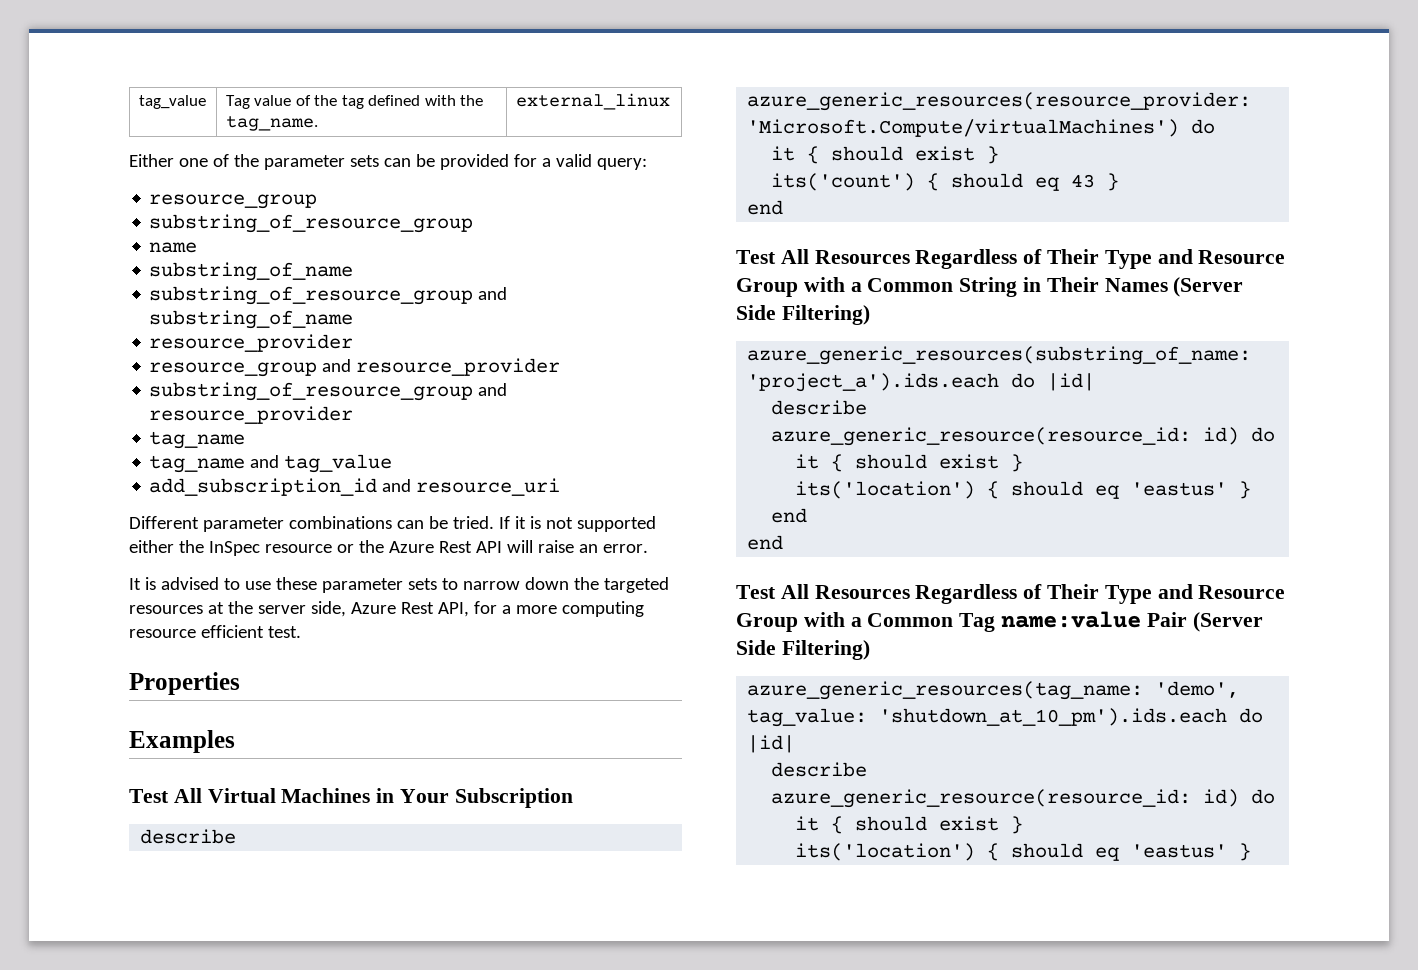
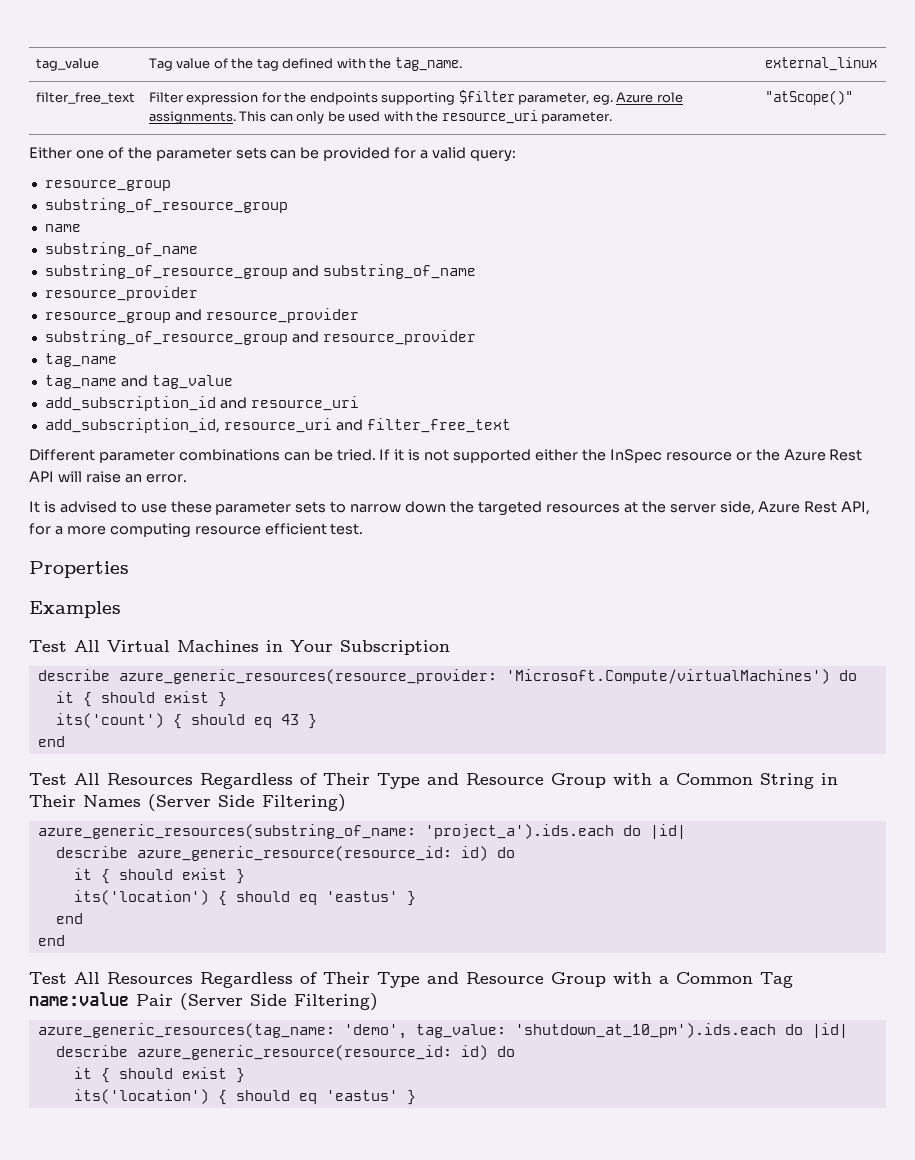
(670, 101) none -> [35,92,135,104] [148,90,683,105] [148,110,613,124] [764,90,853,105] // filter_free_text | Filter expression for the endpoints supporting $filter parameter, eg. Azure role assignments. This can only be used with the resource_uri parameter. | "atScope()"
(561, 487) none -> [44,418,511,433] // add_subscription_id, resource_uri and filter_free_text

